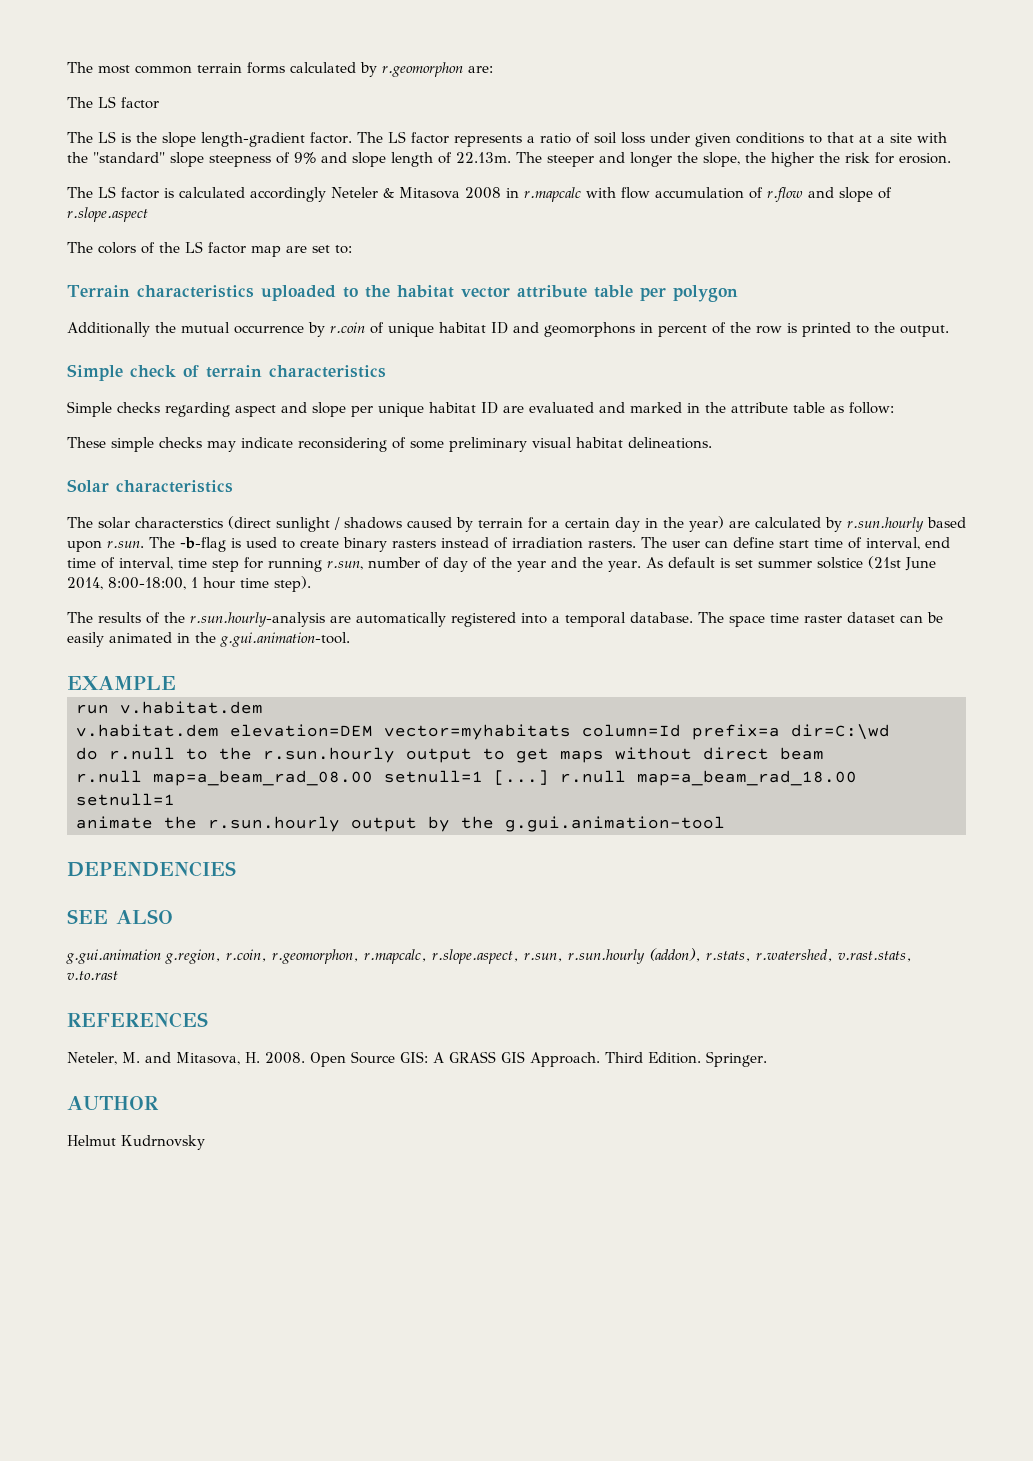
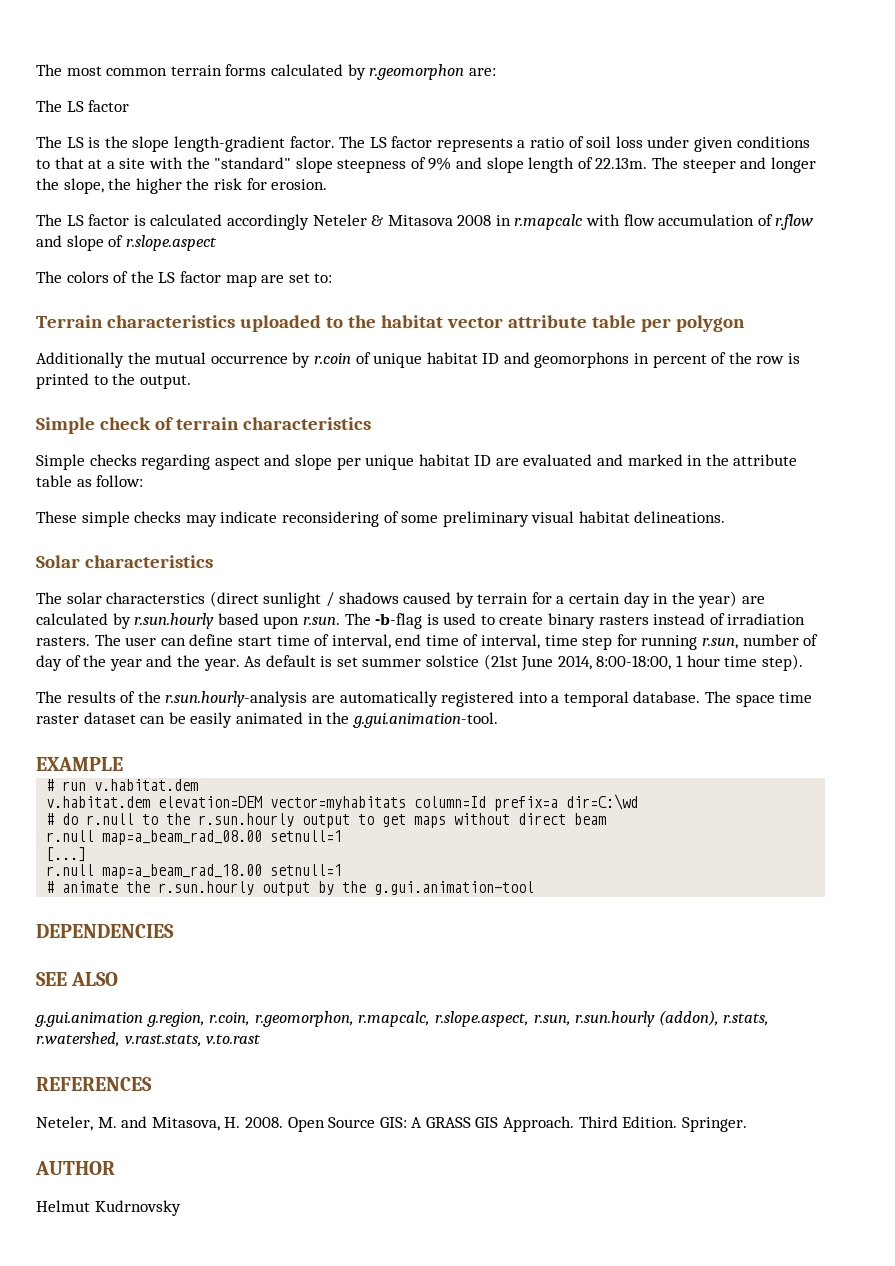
(176, 683) none -> [46,779,55,791] #
(890, 732) none -> [46,813,55,825] #
(483, 776) none -> (343, 836) //
(549, 777) none -> (87, 854) //
(175, 799) none -> [46,881,55,893] #

